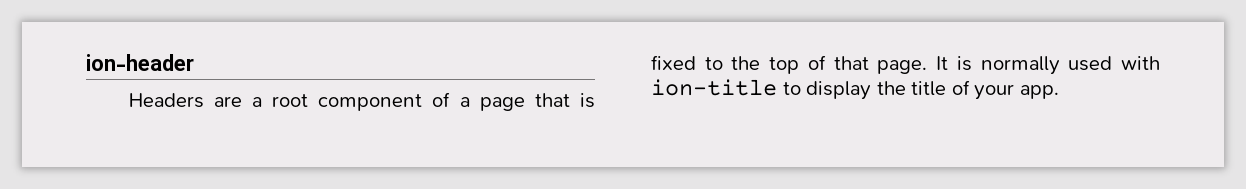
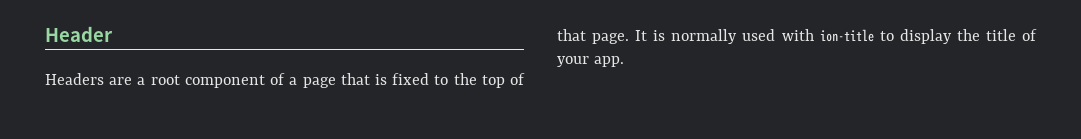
[86,54,194,71] ion-header -> [45,26,113,42] Header

